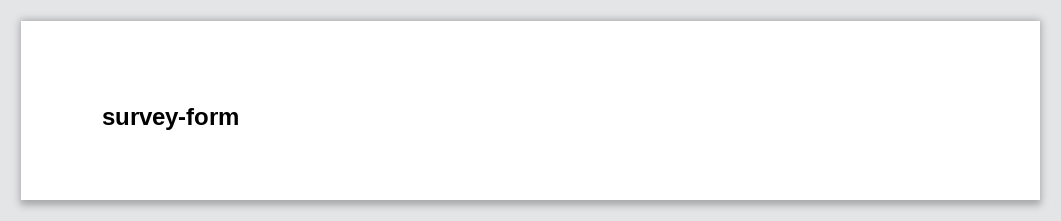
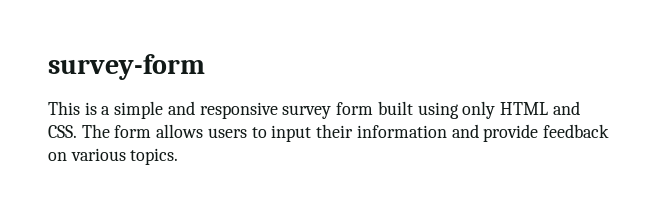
(239, 119) none -> [48,101,580,119] [48,124,609,142] [48,148,179,165] // This is a simple and responsive survey form built using only HTML and CSS. The form allows users to input their information and provide feedback on various topics.

